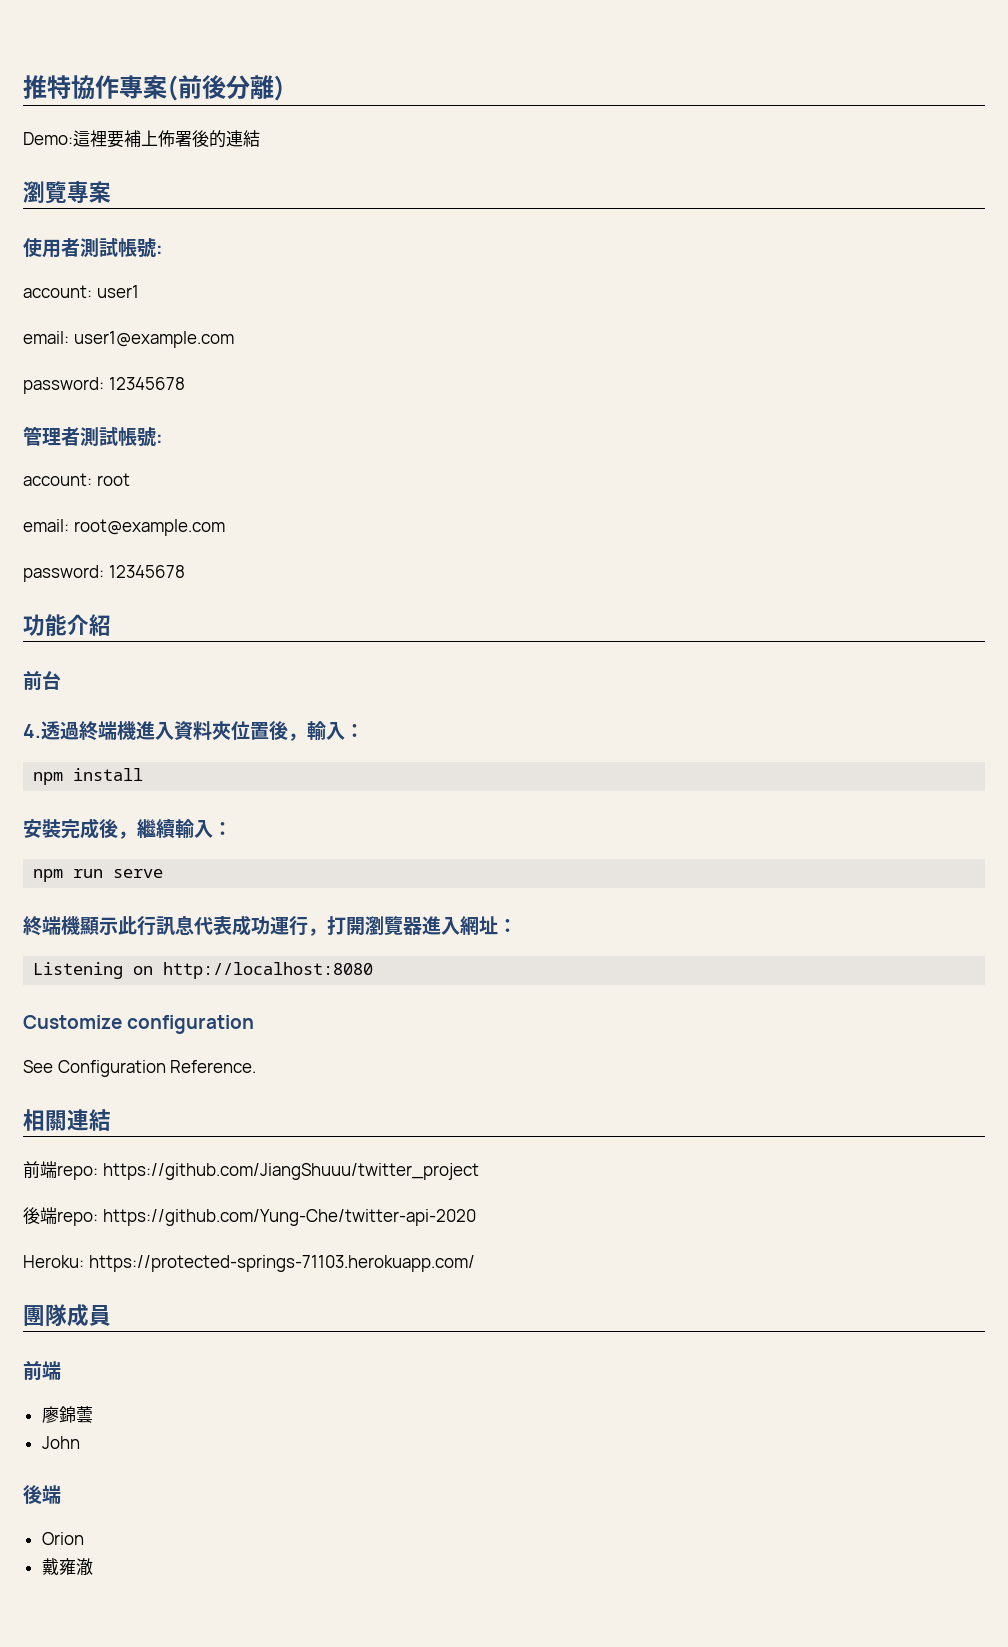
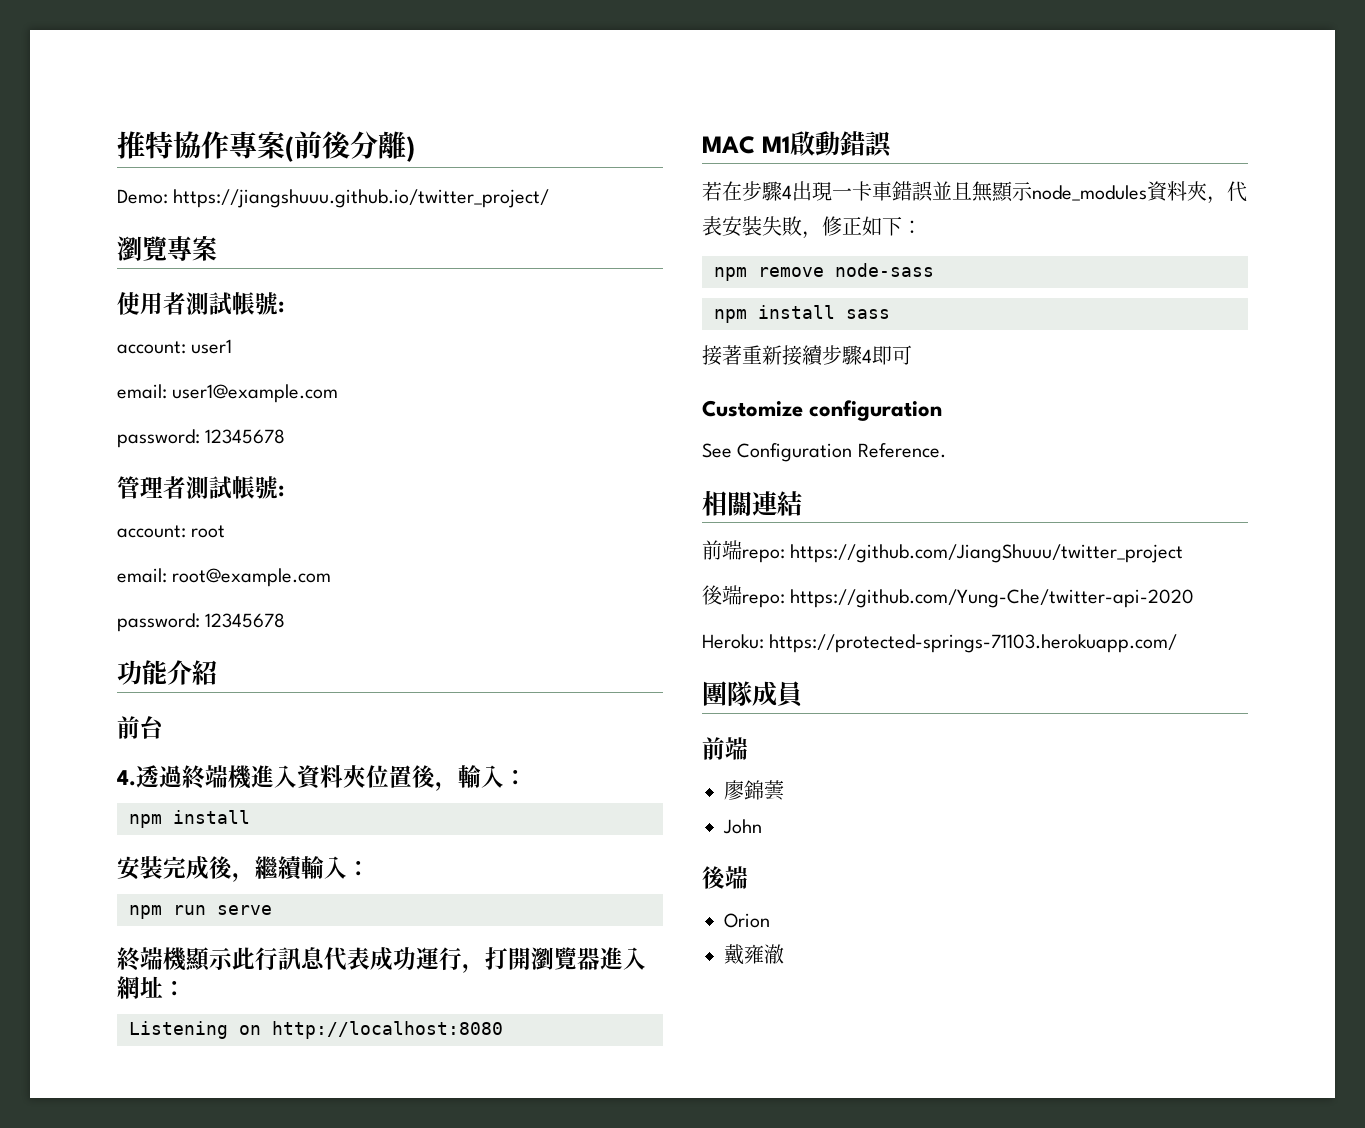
[73,130,260,148] 這裡要補上佈署後的連結 -> [173,189,550,208] https://jiangshuuu.github.io/twitter_project/
(374, 970) none -> [702,131,892,158] [702,181,1247,204] [702,216,922,239] [714,263,934,281] [714,305,890,323] [702,345,912,366] // MAC M1啟動錯誤 // 若在步驟4出現一卡車錯誤並且無顯示node_modules資料夾，代表安裝失敗，修正如下： // npm remove node-sass // npm install sass // 接著重新接續步驟4即可

